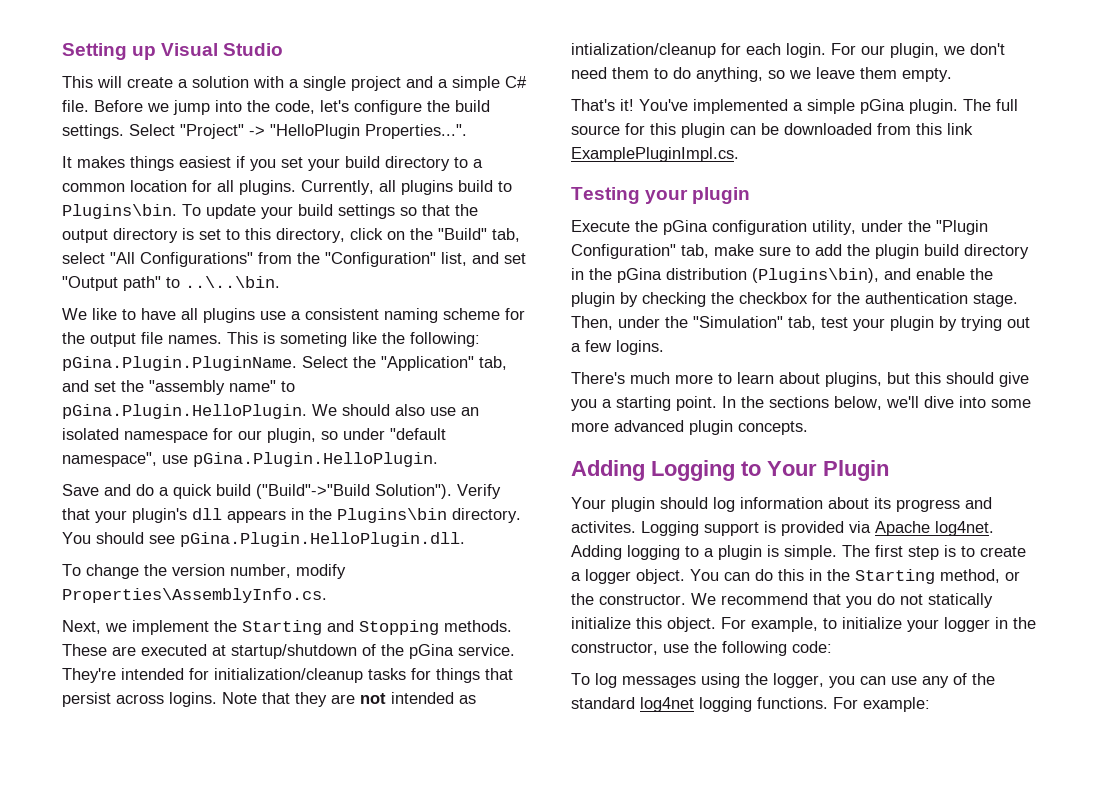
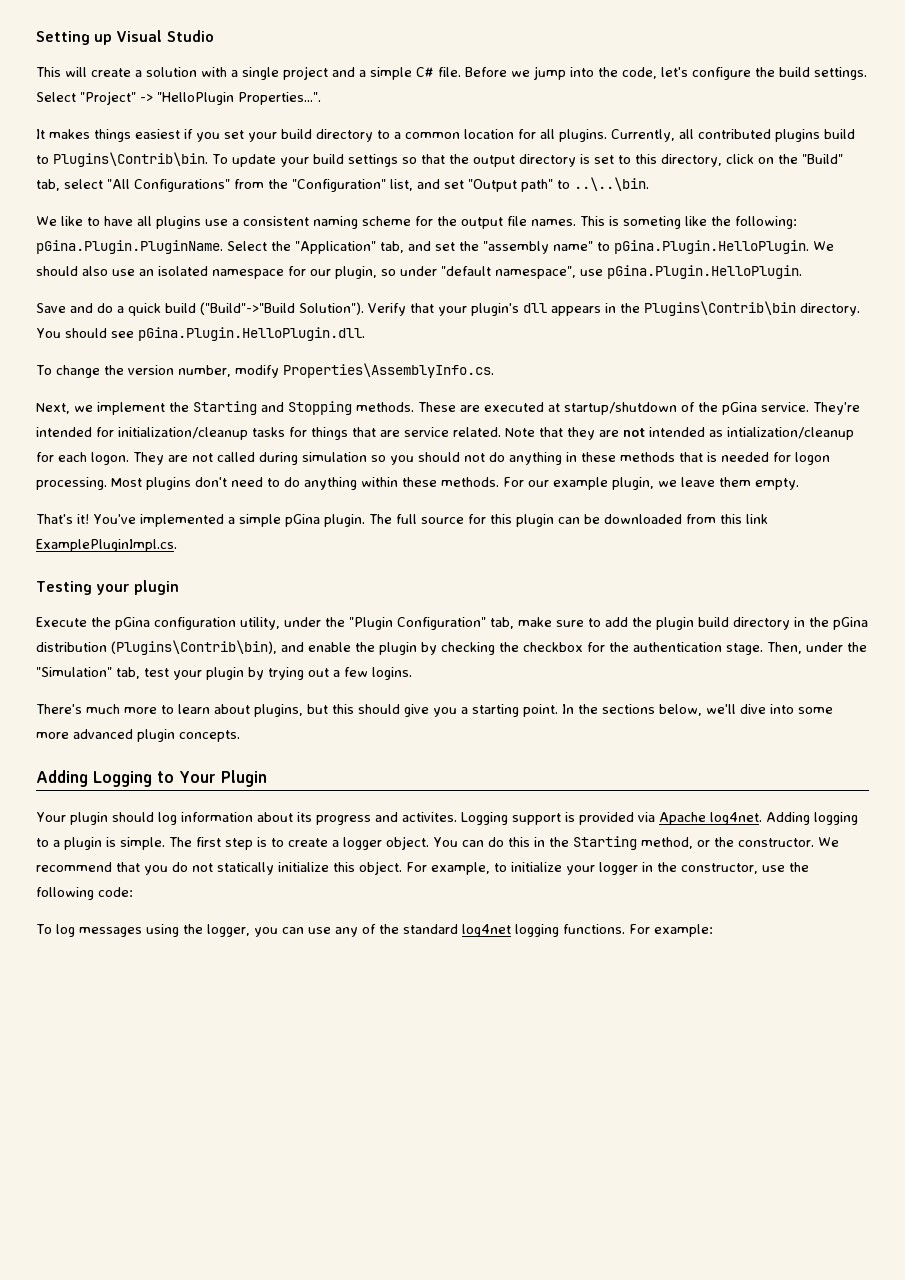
(396, 186) none -> [698,129,771,139] contributed
[62,204,177,219] Plugins\bin. -> [53,152,208,167] Plugins\Contrib\bin.
[337,508,447,523] Plugins\bin -> [644,301,796,316] Plugins\Contrib\bin
[62,692,217,707] persist across logins. -> [380,427,501,437] are service related.
[786,43,826,58] login. -> [91,452,830,465] [36,477,499,490] logon. They are not called during simulation so you should not do anything in these methods that is needed for logon processing. Most plugins don't need to do anything within these methods.
(885, 50) none -> [553,477,608,490] example
[970,43,1005,55] [571,67,811,82] don't need them to do anything, so we -> (677, 483) none
[752,268,879,283] (Plugins\bin), -> [111,640,277,655] (Plugins\Contrib\bin),

